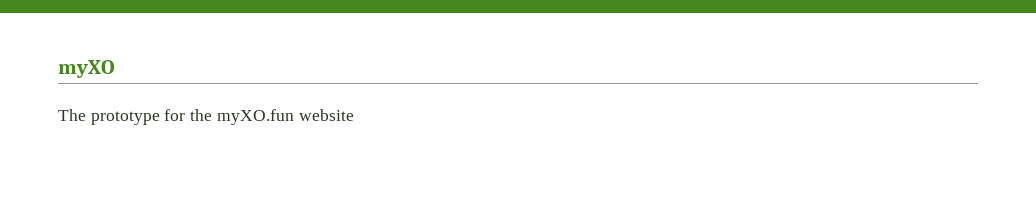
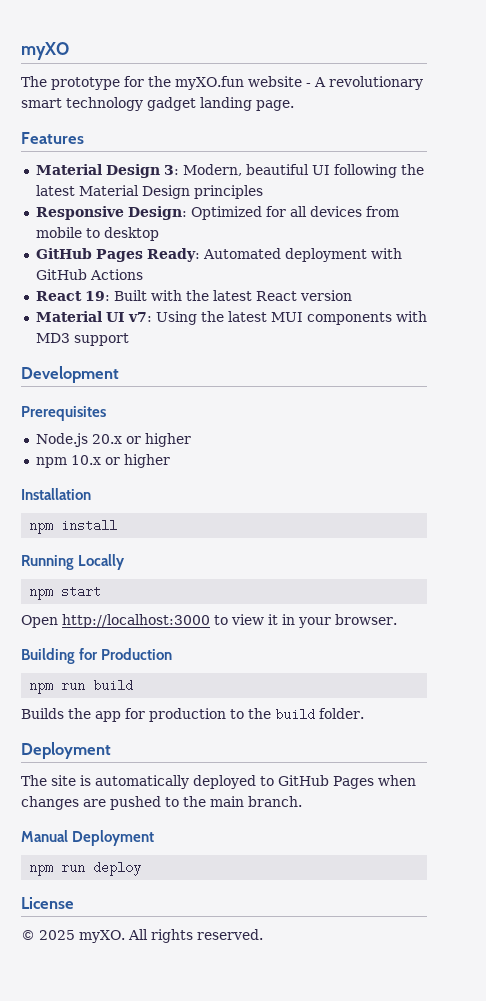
(354, 115) none -> [306,76,423,90] [21,97,294,111] [21,132,84,144] [35,164,424,178] [35,185,263,199] [35,206,399,220] [35,227,159,241] [35,248,402,262] [35,269,143,280] [35,290,352,301] [35,311,427,325] [35,333,129,346] [21,366,119,383] [21,406,106,421] [35,433,191,447] [35,454,170,468] [21,488,91,500] [29,519,118,534] [21,554,126,570] [29,585,102,600] [21,614,397,628] [21,648,173,664] [29,679,134,694] [21,708,364,722] [21,742,111,759] [21,775,416,789] [21,796,302,810] [21,830,155,846] [29,861,142,876] [21,897,74,909] [21,929,263,943] - A revolutionary smart technology gadget landing page. // Features // Material Design 3: Modern, beautiful UI following the latest Material Design principles // Responsive Design: Optimized for all devices from mobile to desktop // GitHub Pages Ready: Automated deployment with GitHub Actions // React 19: Built with the latest React version // Material UI v7: Using the latest MUI components with MD3 support // Development // Prerequisites // Node.js 20.x or higher // npm 10.x or higher // Installation // npm install // Running Locally // npm start // Open http://localhost:3000 to view it in your browser. // Building for Production // npm run build // Builds the app for production to the build folder. // Deployment // The site is automatically deployed to GitHub Pages when changes are pushed to the main branch. // Manual Deployment // npm run deploy // License // © 2025 myXO. All rights reserved.

